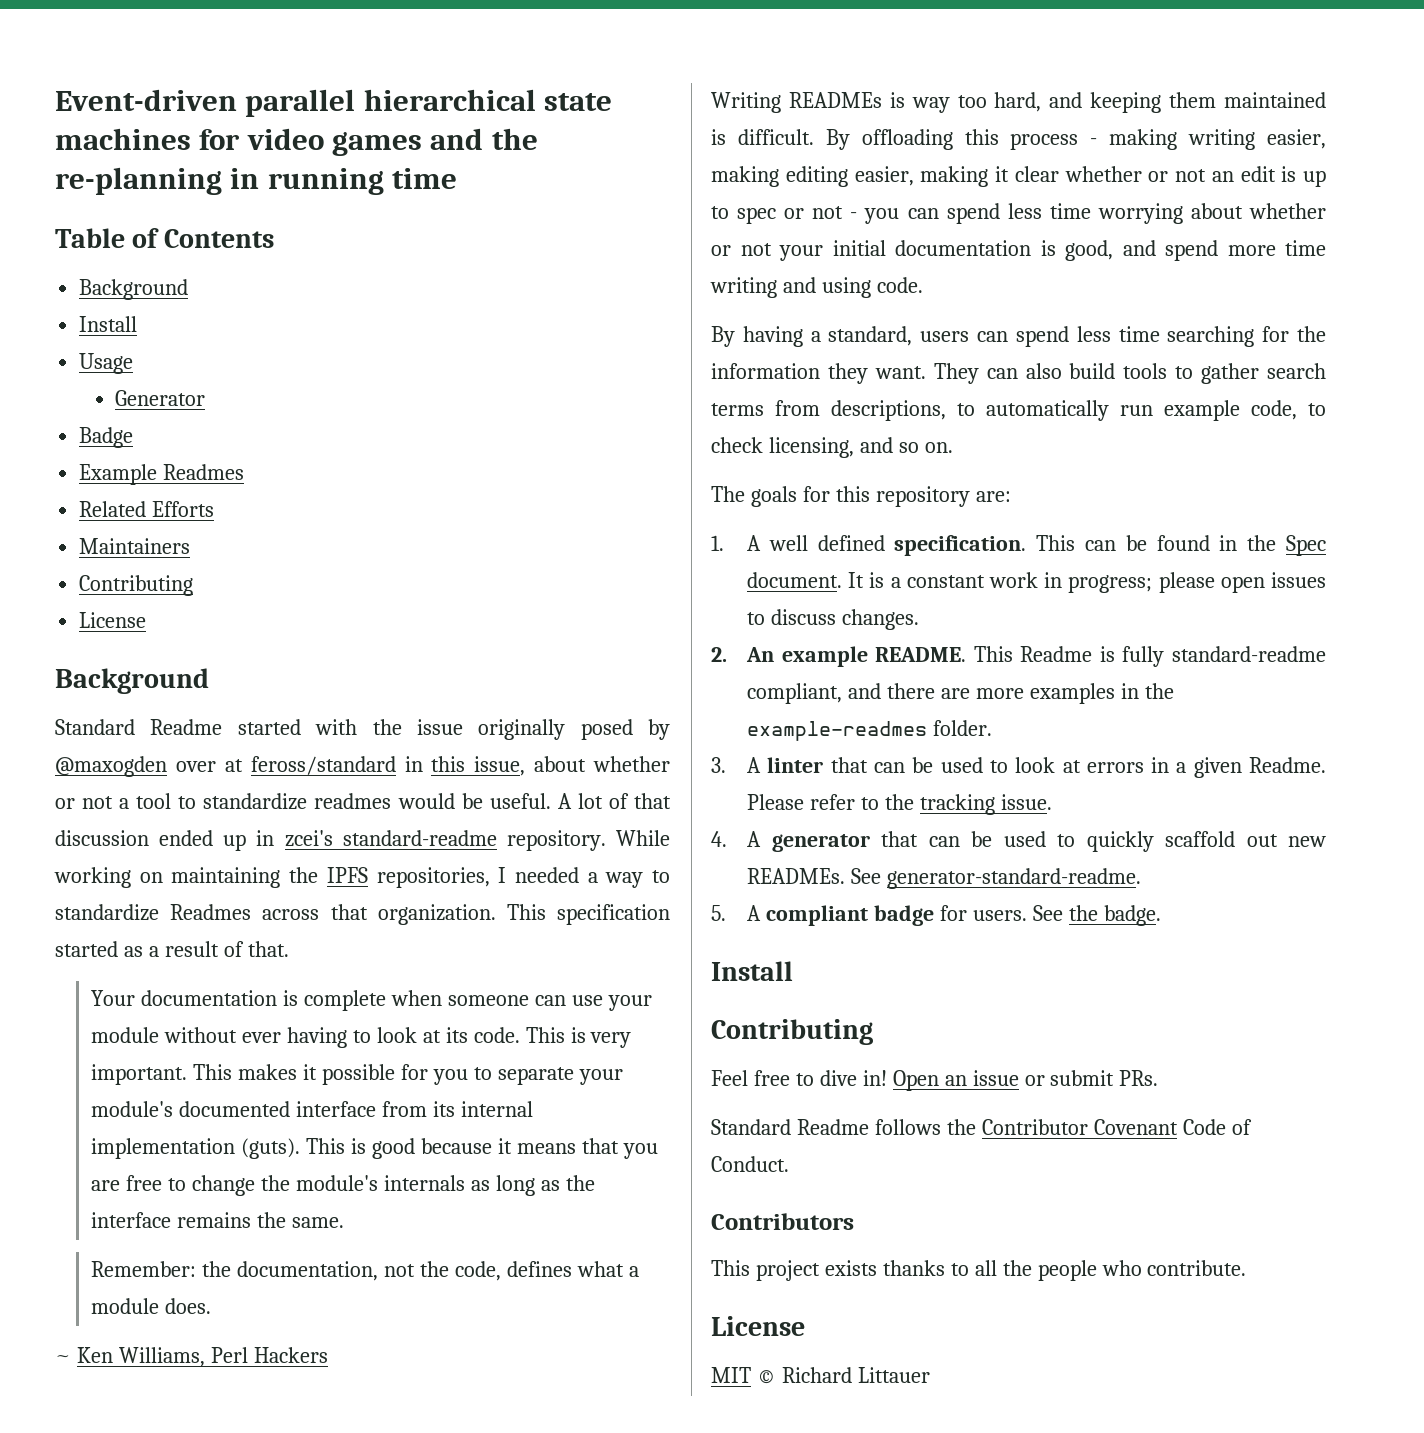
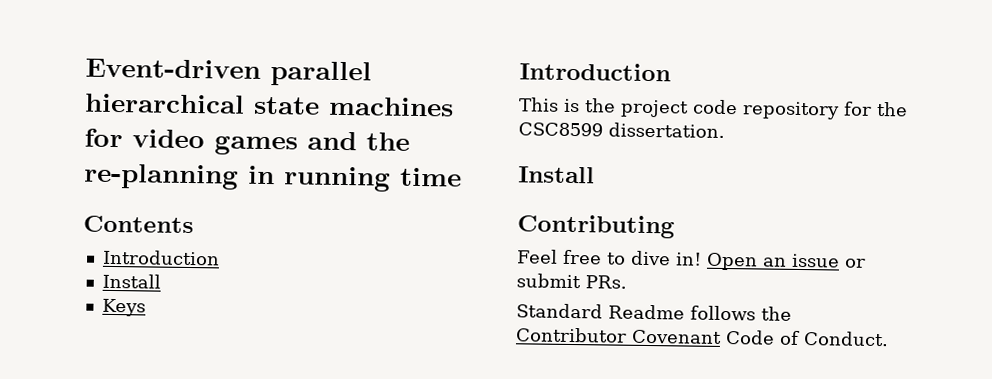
[55,228,160,248] Table of -> (462, 177) none
[79,279,189,300] [79,316,138,332] [79,353,134,374] [115,390,206,406] [79,427,134,448] [79,464,245,485] [79,501,215,517] [79,538,191,554] [79,575,194,596] [79,612,147,628] [55,668,209,694] [55,719,670,740] [55,756,670,777] [55,793,672,810] [55,830,670,851] [54,867,671,888] [55,904,671,925] [55,941,289,957] [91,990,652,1011] [91,1027,632,1048] [91,1064,623,1085] [91,1101,533,1117] [91,1138,658,1159] [91,1175,595,1196] [91,1212,344,1228] [91,1261,639,1281] [91,1298,212,1314] [55,1347,328,1367] [711,92,1326,113] [711,129,1326,150] [711,166,1326,187] [711,203,1326,224] [711,240,1326,261] [710,277,923,298] [711,326,1326,347] [711,363,1326,384] [711,400,1326,421] [711,437,953,458] [711,486,1011,507] [711,535,1326,556] [747,572,1326,593] [747,609,919,630] [711,646,1326,667] [747,683,1174,704] [747,720,993,741] [711,757,1326,778] [747,794,1052,815] [711,831,1326,852] [747,868,1141,889] [711,905,1161,926] Background // Install // Usage // Generator // Badge // Example Readmes // Related Efforts // Maintainers // Contributing // License // Background // Standard Readme started with the issue originally posed by @maxogden over at feross/standard in this issue, about whether or not a tool to standardize readmes would be useful. A lot of that discussion ended up in zcei's standard-readme repository. While working on maintaining the IPFS repositories, I needed a way to standardize Readmes across that organization. This specification started as a result of that. // Your documentation is complete when someone can use your module without ever having to look at its code. This is very important. This makes it possible for you to separate your module's documented interface from its internal implementation (guts). This is good because it means that you are free to change the module's internals as long as the interface remains the same. // Remember: the documentation, not the code, defines what a module does. // ~ Ken Williams, Perl Hackers // Writing READMEs is way too hard, and keeping them maintained is difficult. By offloading this process - making writing easier, making editing easier, making it clear whether or not an edit is up to spec or not - you can spend less time worrying about whether or not your initial documentation is good, and spend more time writing and using code. // By having a standard, users can spend less time searching for the information they want. They can also build tools to gather search terms from descriptions, to automatically run example code, to check licensing, and so on. // The goals for this repository are: // 1. A well defined specification. This can be found in the Spec document. It is a constant work in progress; please open issues to discuss changes. // 2. An example README. This Readme is fully standard-readme compliant, and there are more examples in the example-readmes folder. // 3. A linter that can be used to look at errors in a given Readme. Please refer to the tracking issue. // 4. A generator that can be used to quickly scaffold out new READMEs. See generator-standard-readme. // 5. A compliant badge for users. See the badge. -> [101,249,220,266] [101,273,161,289] [101,298,146,317] [519,62,671,82] [519,97,908,120] [518,122,725,138] Introduction // Install // Keys // Introduction // This is the project code repository for the CSC8599 dissertation.
[711,1213,854,1230] [711,1260,1247,1281] [711,1316,805,1336] [711,1367,930,1384] // Contributors // This project exists thanks to all the people who contribute. // License // MIT © Richard Littauer -> (889, 339) none

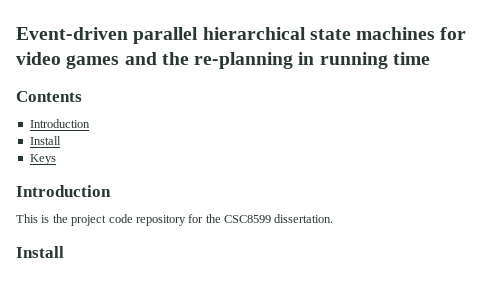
[517,214,675,239] [517,249,866,271] [516,273,627,289] [516,303,792,321] [516,327,889,347] // Contributing // Feel free to dive in! Open an issue or submit PRs. // Standard Readme follows the Contributor Covenant Code of Conduct. -> (64, 252) none

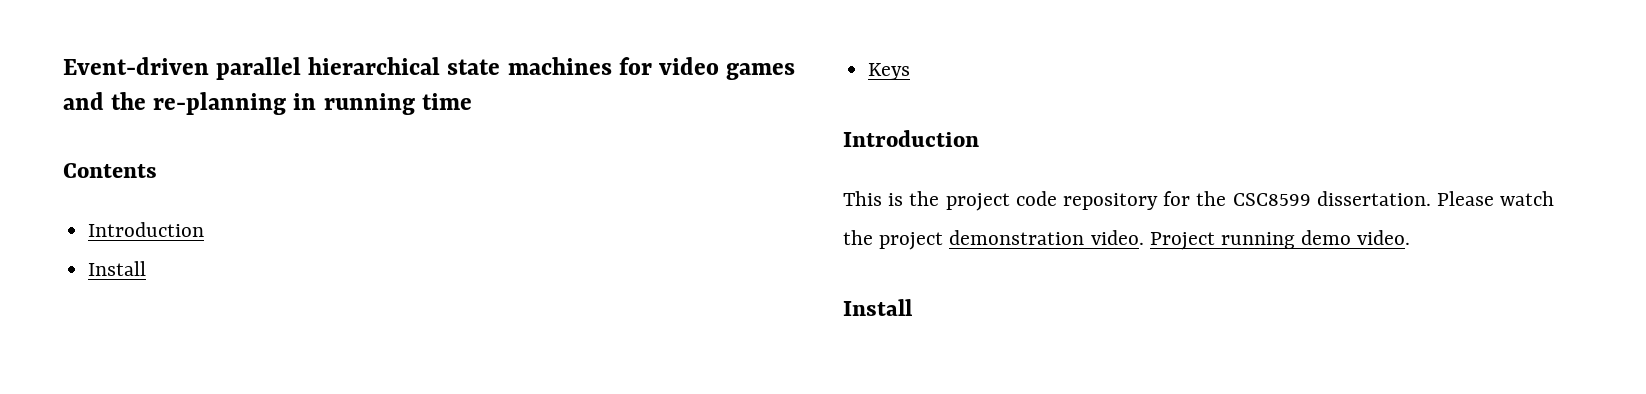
(334, 218) none -> [1437,191,1555,206] [843,230,1411,250] Please watch the project demonstration video. Project running demo video.

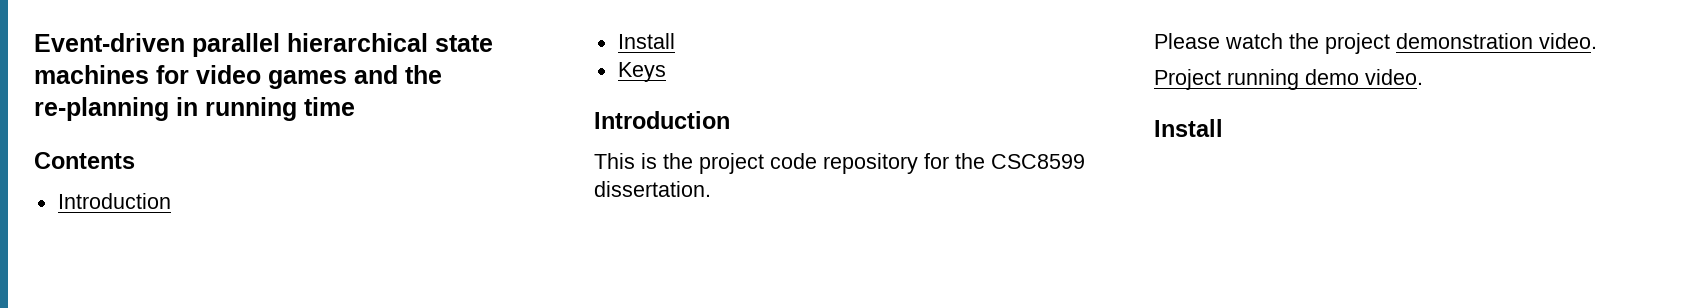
(1431, 198) none -> (711, 189) //
(1144, 237) none -> (1597, 41) //

